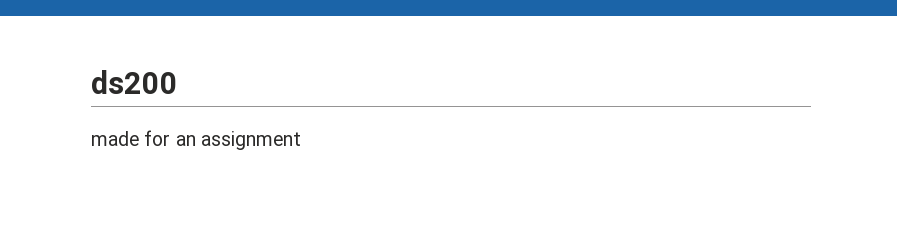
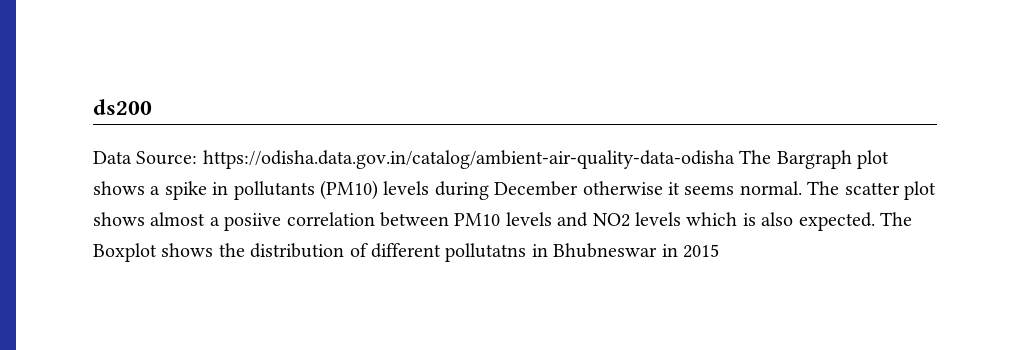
[91,130,301,150] made for an assignment -> [93,150,889,169] [93,180,936,200] [93,212,912,231] [93,243,719,262] Data Source: https://odisha.data.gov.in/catalog/ambient-air-quality-data-odisha The Bargraph plot shows a spike in pollutants (PM10) levels during December otherwise it seems normal. The scatter plot shows almost a posiive correlation between PM10 levels and NO2 levels which is also expected. The Boxplot shows the distribution of different pollutatns in Bhubneswar in 2015

